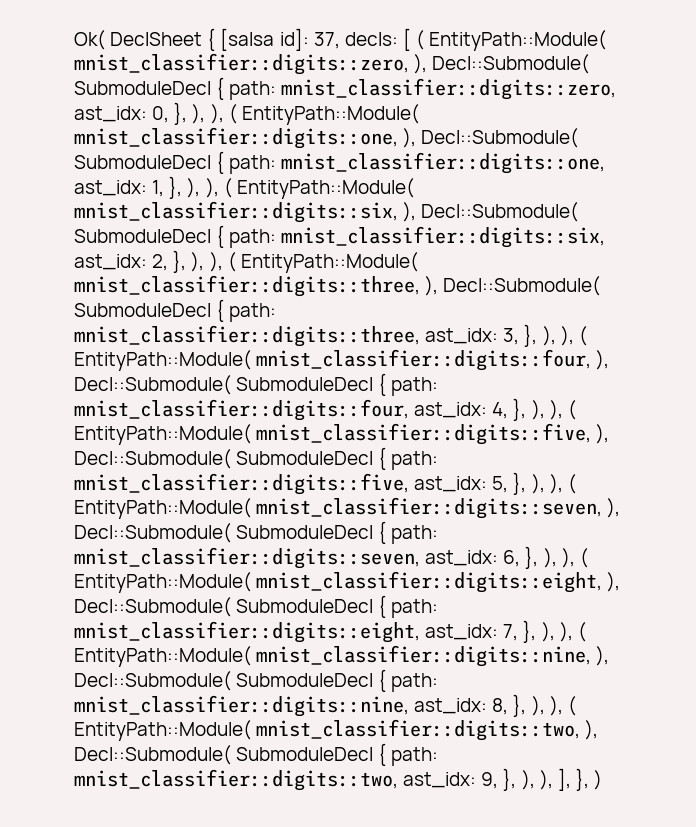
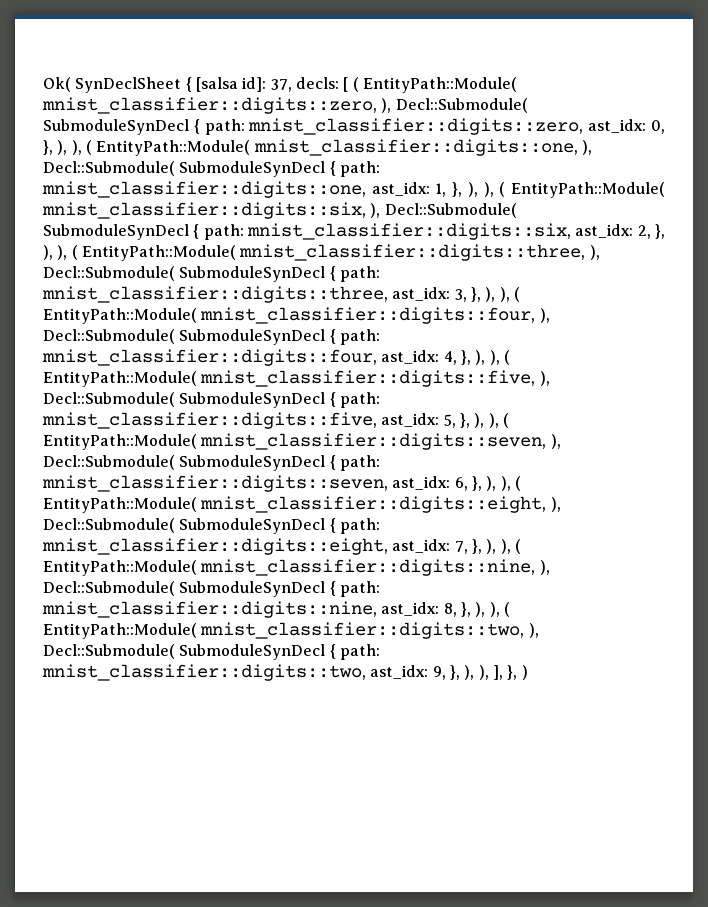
[110,32,203,46] DeclSheet -> [75,77,182,93] SynDeclSheet
[74,81,211,95] SubmoduleDecl -> [43,119,189,135] SubmoduleSynDecl
[74,155,211,169] SubmoduleDecl -> [179,161,326,177] SubmoduleSynDecl
[74,229,211,243] SubmoduleDecl -> [43,224,189,240] SubmoduleSynDecl
[74,303,211,317] SubmoduleDecl -> [179,266,326,282] SubmoduleSynDecl
[236,377,374,391] SubmoduleDecl -> [179,329,326,345] SubmoduleSynDecl
[236,451,374,465] SubmoduleDecl -> [179,392,326,408] SubmoduleSynDecl
[236,525,374,539] SubmoduleDecl -> [179,455,326,471] SubmoduleSynDecl
[236,599,374,613] SubmoduleDecl -> [179,518,326,534] SubmoduleSynDecl
[236,673,374,687] SubmoduleDecl -> [179,581,326,597] SubmoduleSynDecl
[236,747,374,761] SubmoduleDecl -> [179,644,326,660] SubmoduleSynDecl

